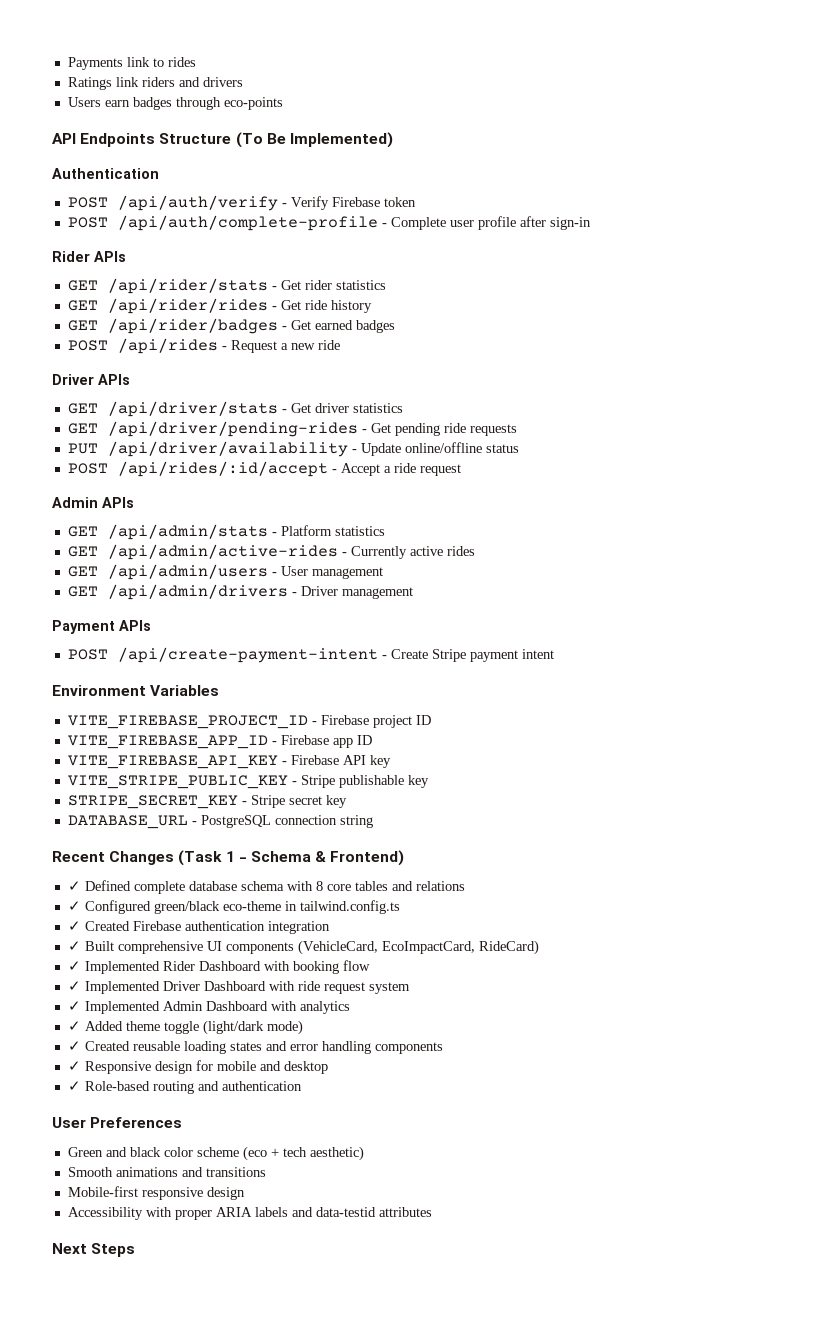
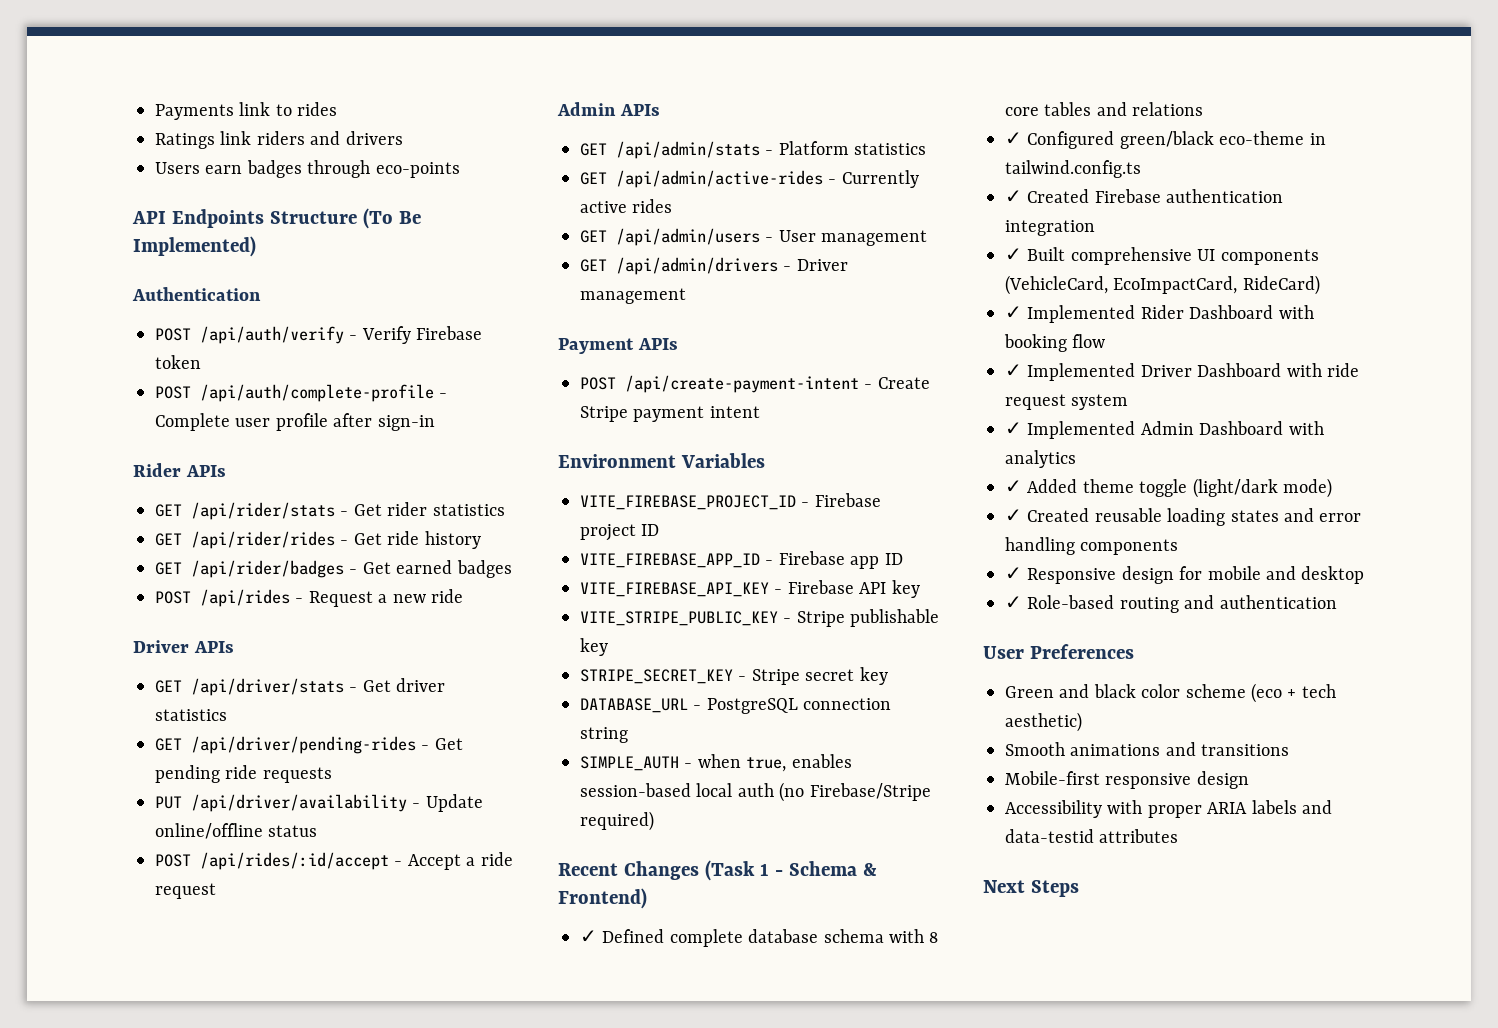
(373, 821) none -> [580,754,852,772] [580,782,931,802] [580,811,654,831] // SIMPLE_AUTH - when true, enables session-based local auth (no Firebase/Stripe required)

